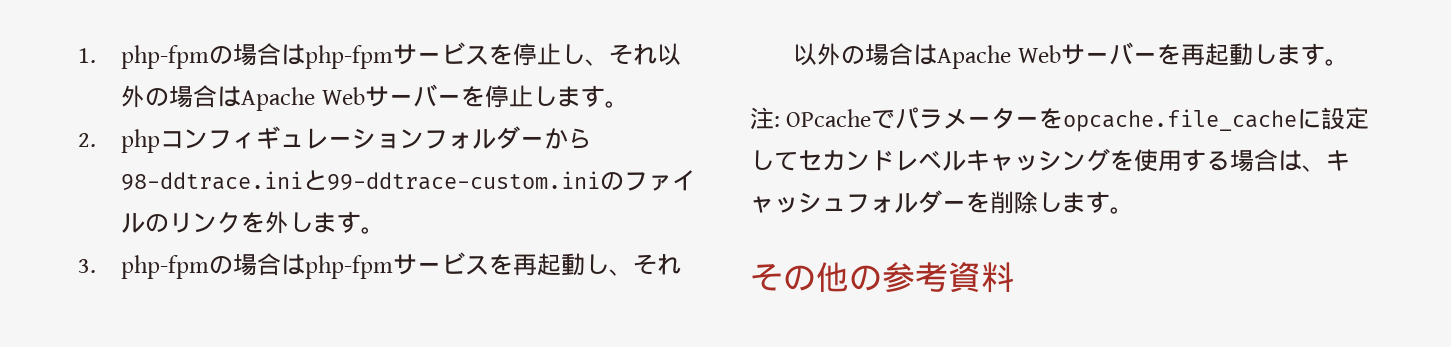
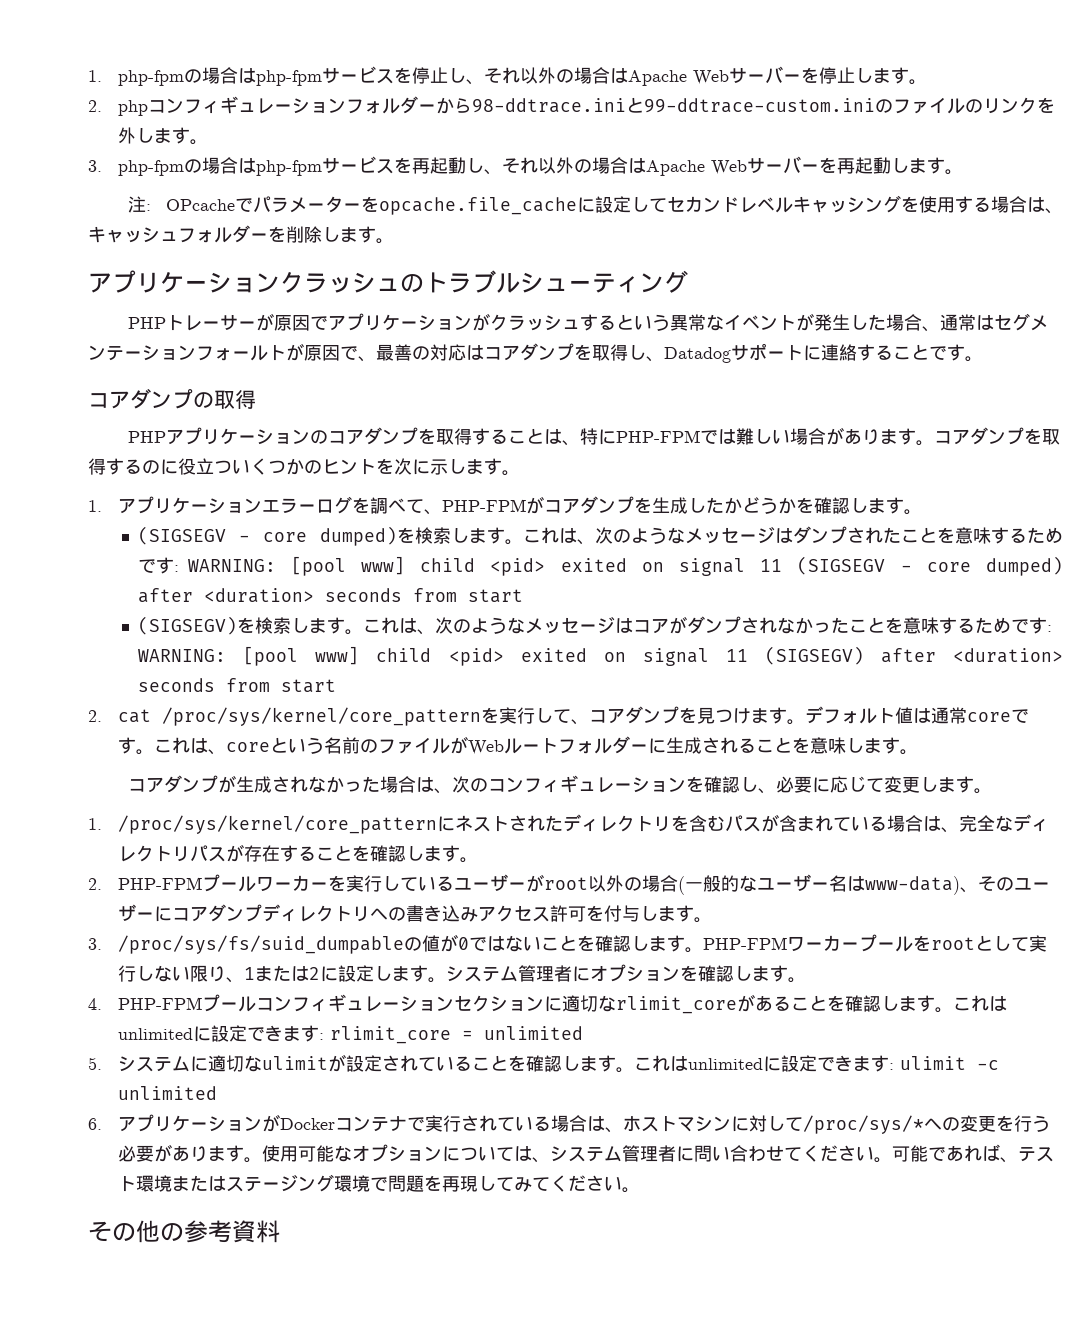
(1134, 210) none -> [88,270,688,293] [127,313,1048,332] [88,343,983,363] [88,388,256,409] [127,427,1060,446] [88,458,520,476] [88,496,923,515] [138,526,1063,546] [138,556,1064,576] [138,588,524,603] [138,616,1053,635] [138,646,1063,666] [138,678,337,693] [88,706,1030,726] [118,736,919,755] [127,775,992,794] [88,814,1050,834] [118,844,479,863] [88,874,1051,895] [118,904,713,923] [88,934,1048,954] [118,964,807,983] [88,994,1008,1014] [118,1025,584,1044] [88,1054,1000,1073] [118,1086,218,1100] [88,1114,1051,1134] [118,1144,1055,1163] [118,1174,641,1193] // アプリケーションクラッシュのトラブルシューティング // PHPトレーサーが原因でアプリケーションがクラッシュするという異常なイベントが発生した場合、通常はセグメンテーションフォールトが原因で、最善の対応はコアダンプを取得し、Datadogサポートに連絡することです。 // コアダンプの取得 // PHPアプリケーションのコアダンプを取得することは、特にPHP-FPMでは難しい場合があります。コアダンプを取得するのに役立ついくつかのヒントを次に示します。 // 1.アプリケーションエラーログを調べて、PHP-FPMがコアダンプを生成したかどうかを確認します。 // (SIGSEGV - core dumped)を検索します。これは、次のようなメッセージはダンプされたことを意味するためです: WARNING: [pool www] child <pid> exited on signal 11 (SIGSEGV - core dumped) after <duration> seconds from start // (SIGSEGV)を検索します。これは、次のようなメッセージはコアがダンプされなかったことを意味するためです: WARNING: [pool www] child <pid> exited on signal 11 (SIGSEGV) after <duration> seconds from start // 2. cat /proc/sys/kernel/core_patternを実行して、コアダンプを見つけます。デフォルト値は通常coreです。これは、coreという名前のファイルがWebルートフォルダーに生成されることを意味します。 // コアダンプが生成されなかった場合は、次のコンフィギュレーションを確認し、必要に応じて変更します。 // 1. /proc/sys/kernel/core_patternにネストされたディレクトリを含むパスが含まれている場合は、完全なディレクトリパスが存在することを確認します。 // 2. PHP-FPMプールワーカーを実行しているユーザーがroot以外の場合(一般的なユーザー名はwww-data)、そのユーザーにコアダンプディレクトリへの書き込みアクセス許可を付与します。 // 3. /proc/sys/fs/suid_dumpableの値が0ではないことを確認します。PHP-FPMワーカープールをrootとして実行しない限り、1または2に設定します。システム管理者にオプションを確認します。 // 4. PHP-FPMプールコンフィギュレーションセクションに適切なrlimit_coreがあることを確認します。これはunlimitedに設定できます: rlimit_core = unlimited // 5.システムに適切なulimitが設定されていることを確認します。これはunlimitedに設定できます: ulimit -c unlimited // 6.アプリケーションがDockerコンテナで実行されている場合は、ホストマシンに対して/proc/sys/*への変更を行う必要があります。使用可能なオプションについては、システム管理者に問い合わせてください。可能であれば、テスト環境またはステージング環境で問題を再現してみてください。

